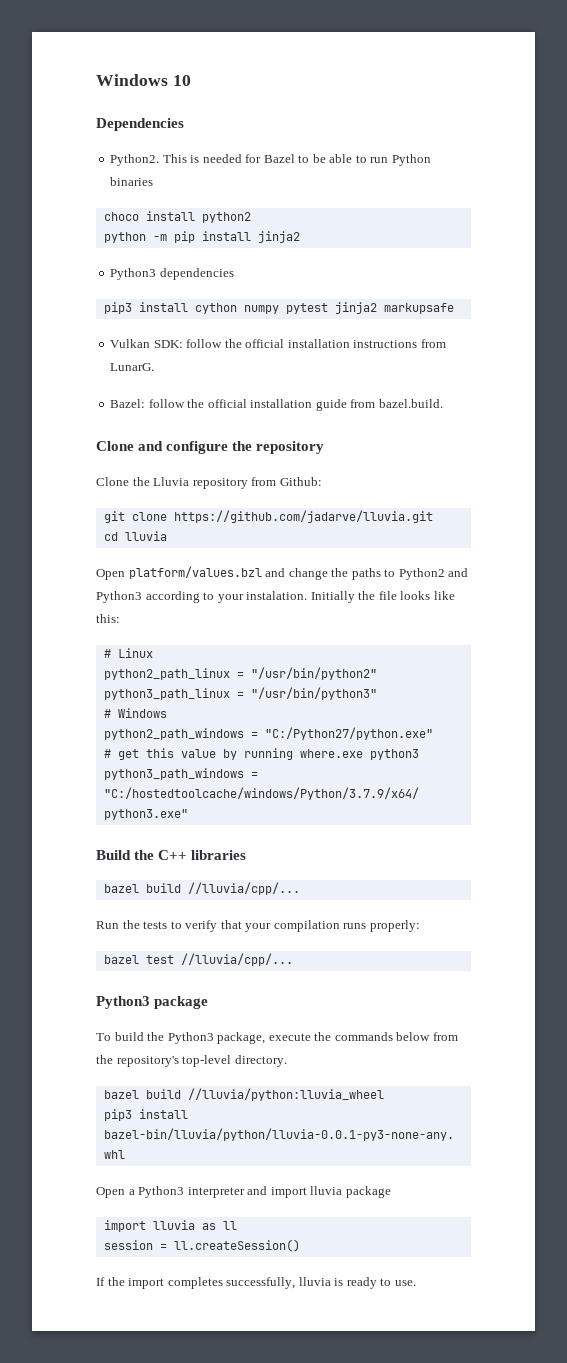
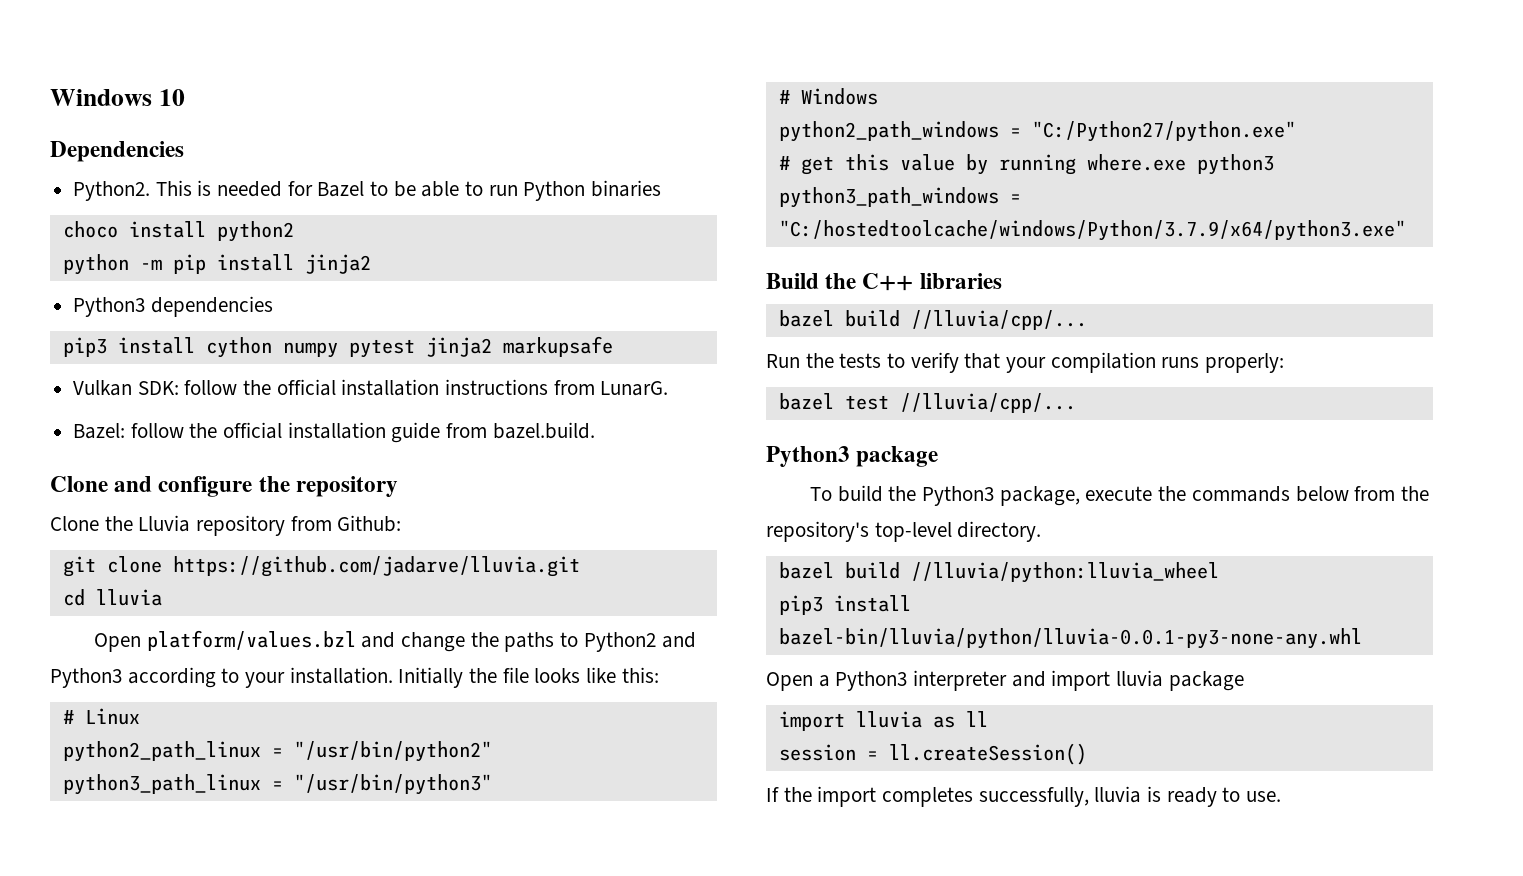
[246,591,308,600] instalation. -> [289,667,393,684] installation.

